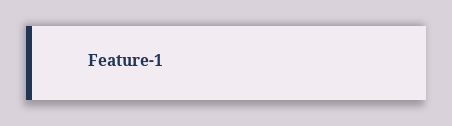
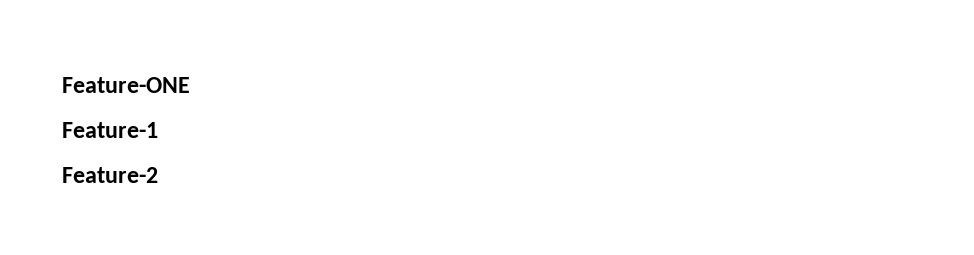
(88, 60) none -> [62,77,190,93] Feature-ONE //
(163, 60) none -> [62,167,158,183] // Feature-2

